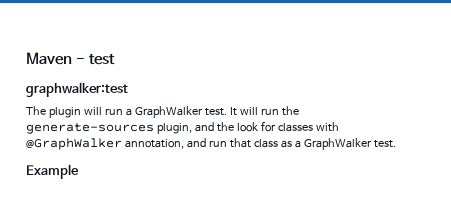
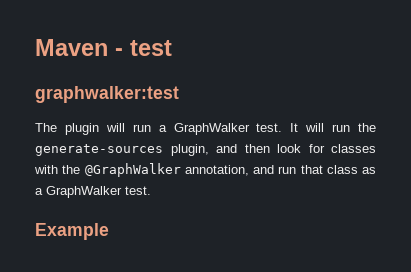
[216,122,234,132] the -> [244,144,270,153] then
(339, 127) none -> [62,165,81,174] the

